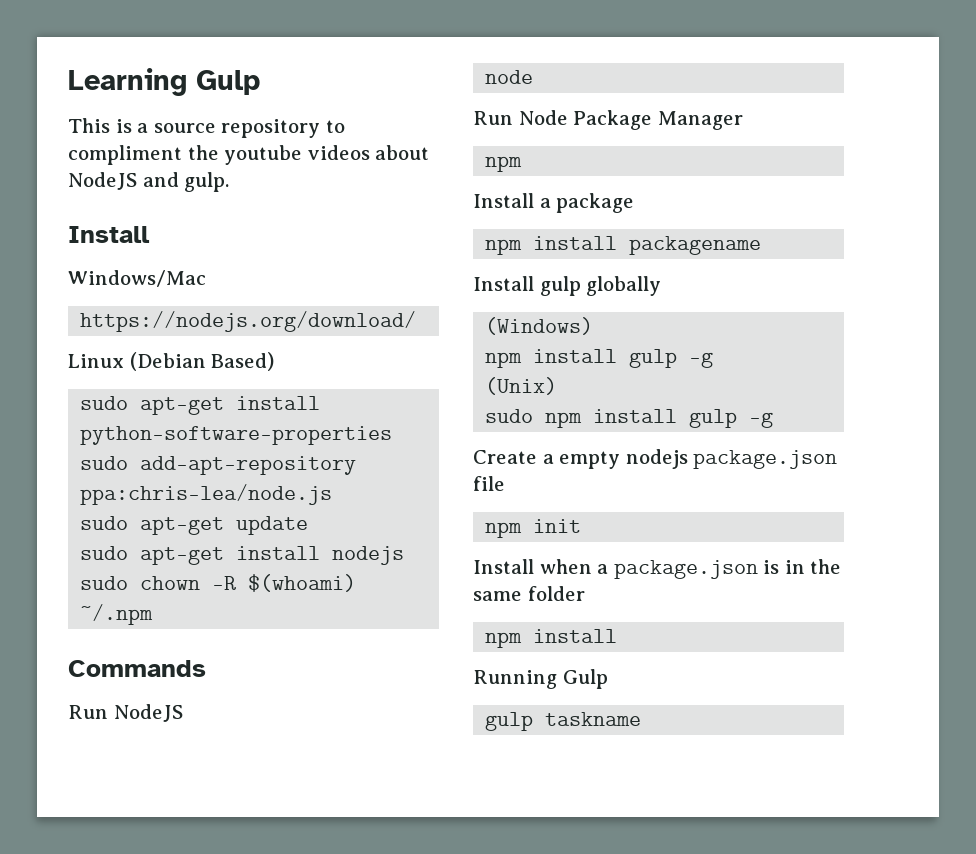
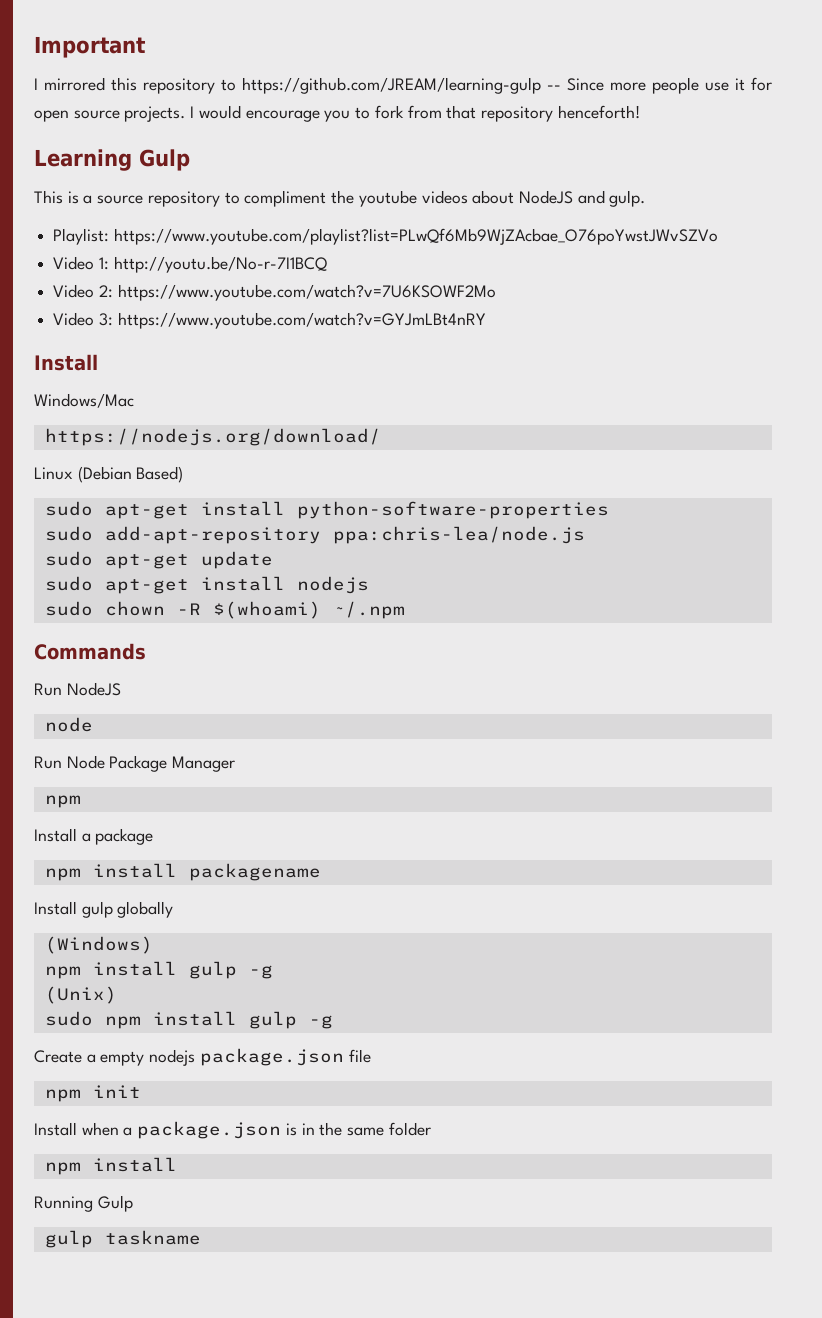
(68, 82) none -> [34,36,146,58] [34,77,772,94] [34,105,640,122] Important // I mirrored this repository to https://github.com/JREAM/learning-gulp -- Since more people use it for open source projects. I would encourage you to fork from that repository henceforth! //
(230, 182) none -> [53,228,718,245] [53,256,327,273] [53,284,496,301] [53,312,486,329] // Playlist: https://www.youtube.com/playlist?list=PLwQf6Mb9WjZAcbae_O76poYwstJWvSZVo // Video 1: http://youtu.be/No-r-7I1BCQ // Video 2: https://www.youtube.com/watch?v=7U6KSOWF2Mo // Video 3: https://www.youtube.com/watch?v=GYJmLBt4nRY

